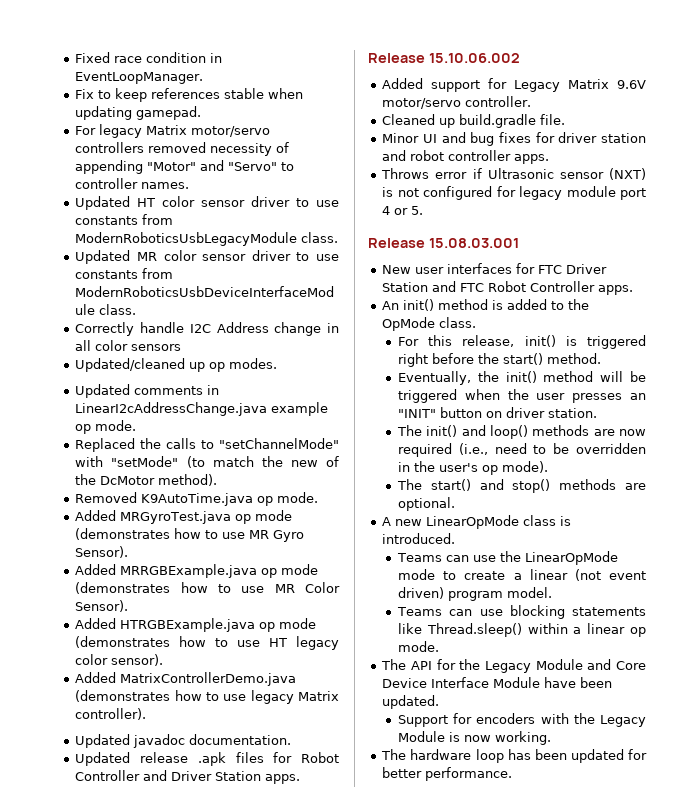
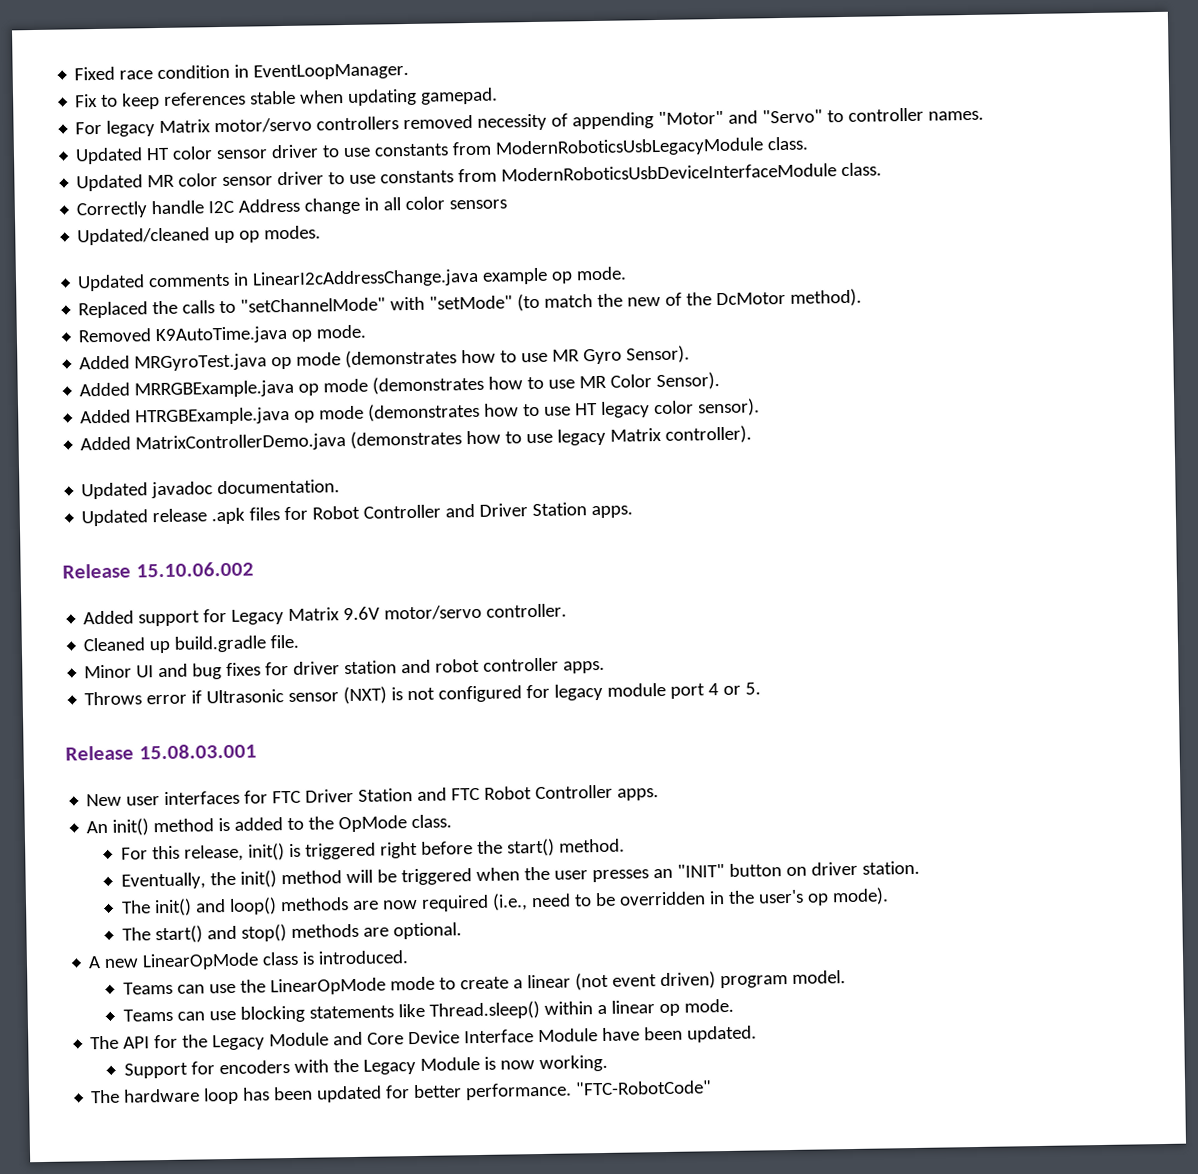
(513, 774) none -> [575,1080,713,1096] "FTC-RobotCode"

